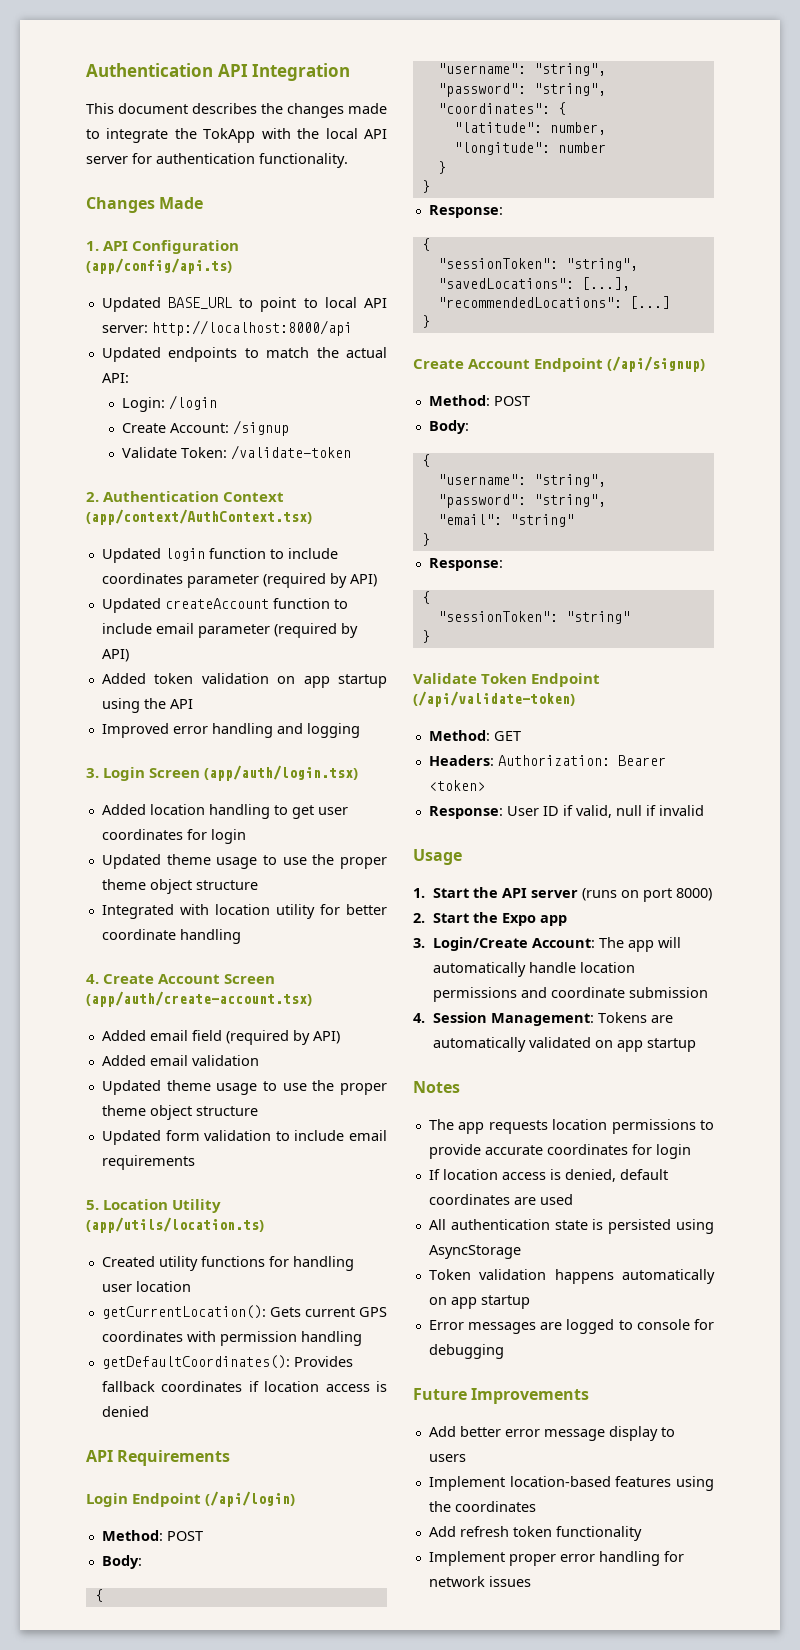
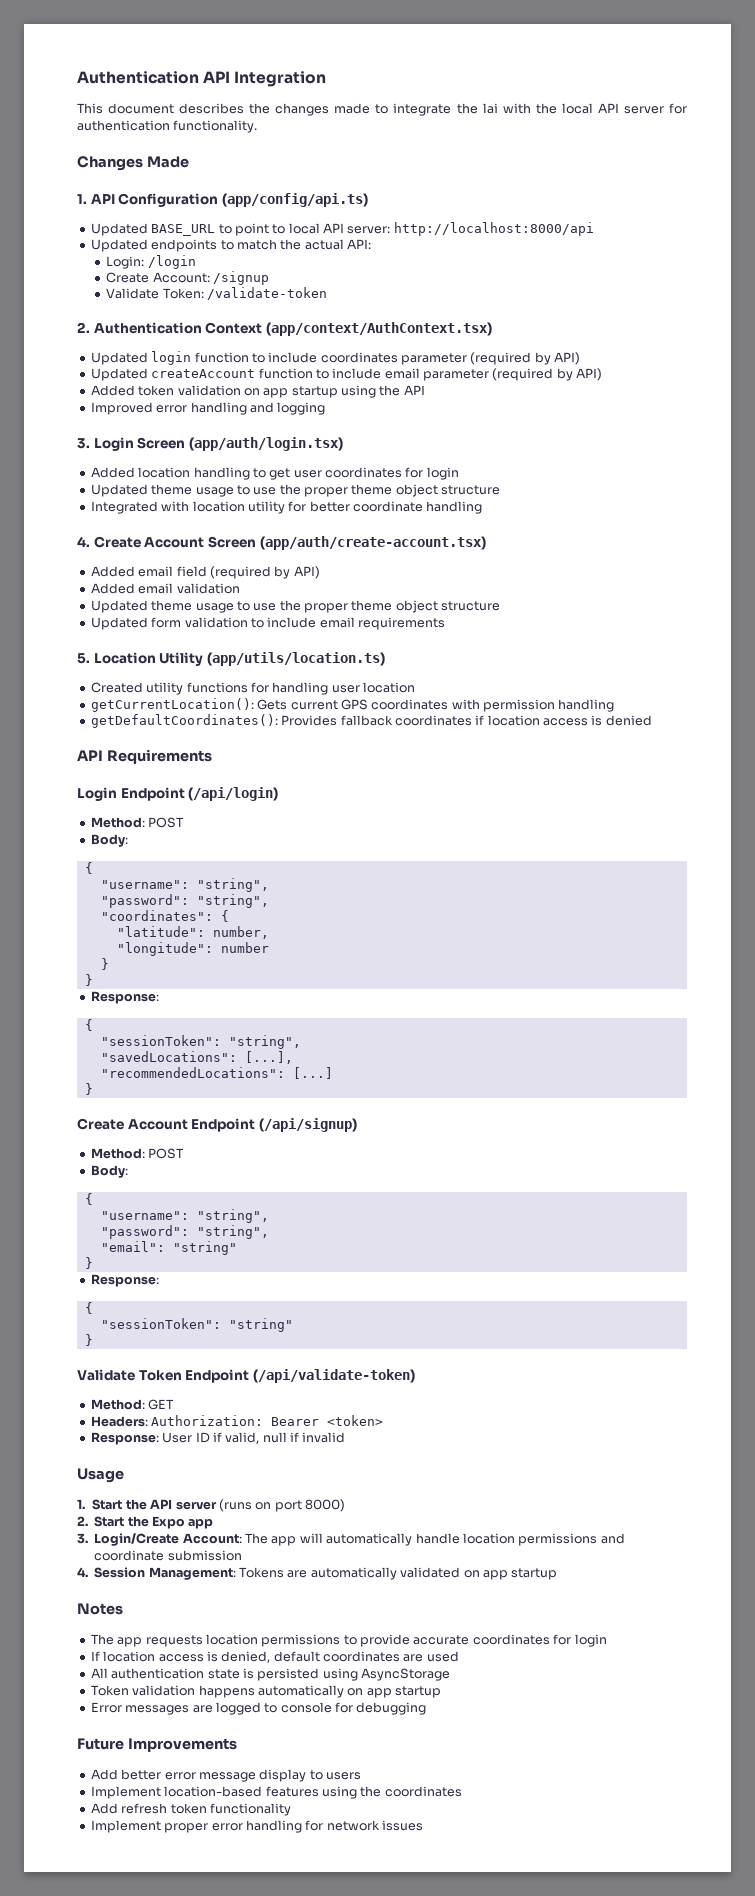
[203,128,256,143] TokApp -> [482,103,498,114] lai

